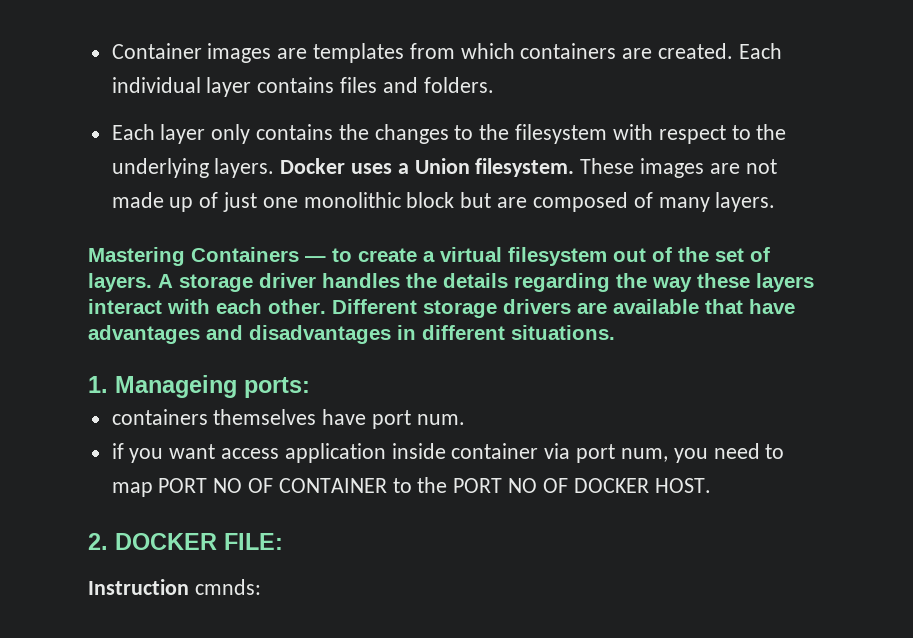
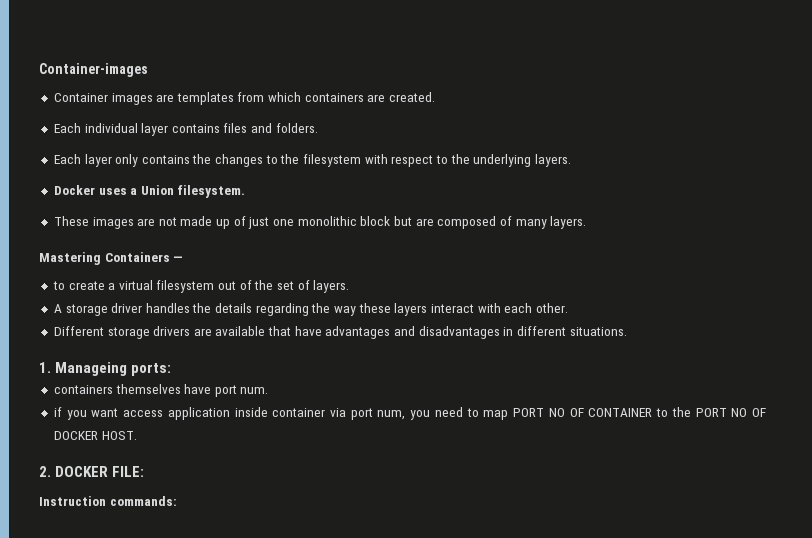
(111, 51) none -> [39,63,148,77] Container-images //
(734, 51) none -> (436, 97) //
(275, 168) none -> (571, 160) //
(575, 167) none -> (246, 191) //
(326, 259) none -> (184, 259) //
(152, 282) none -> (350, 286) //
(326, 306) none -> (568, 308) //
[194,579,261,595] cmnds: -> [109,496,177,506] commands:

